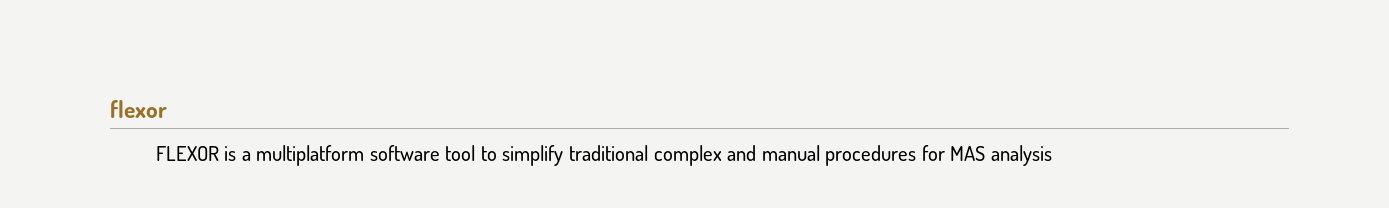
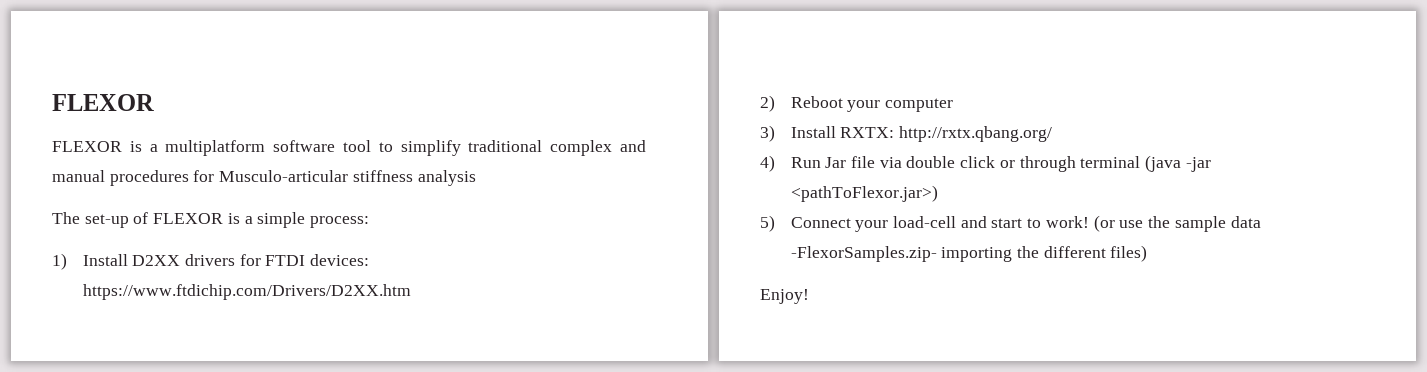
[110,100,167,118] flexor -> [52,94,154,111] FLEXOR
[950,146,986,161] MAS -> [219,170,413,182] Musculo-articular stiffness
(1052, 155) none -> [52,212,370,228] [52,253,370,270] [82,284,411,300] [760,95,953,112] [760,125,1052,142] [760,155,1211,172] [790,185,938,202] [760,215,1261,232] [790,245,1148,262] [760,289,809,304] // The set-up of FLEXOR is a simple process: // 1) Install D2XX drivers for FTDI devices: https://www.ftdichip.com/Drivers/D2XX.htm // 2) Reboot your computer // 3) Install RXTX: http://rxtx.qbang.org/ // 4) Run Jar file via double click or through terminal (java -jar <pathToFlexor.jar>) // 5) Connect your load-cell and start to work! (or use the sample data -FlexorSamples.zip- importing the different files) // Enjoy!

